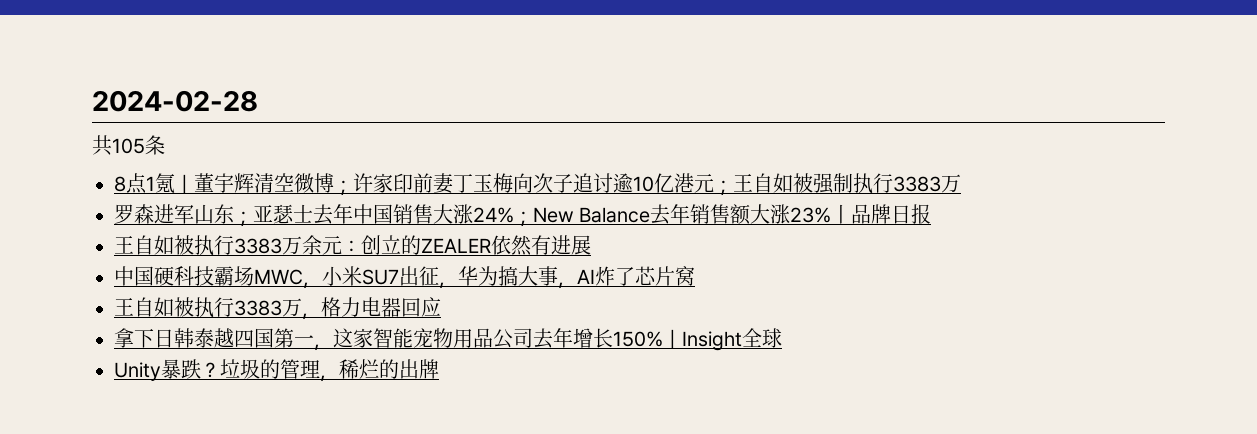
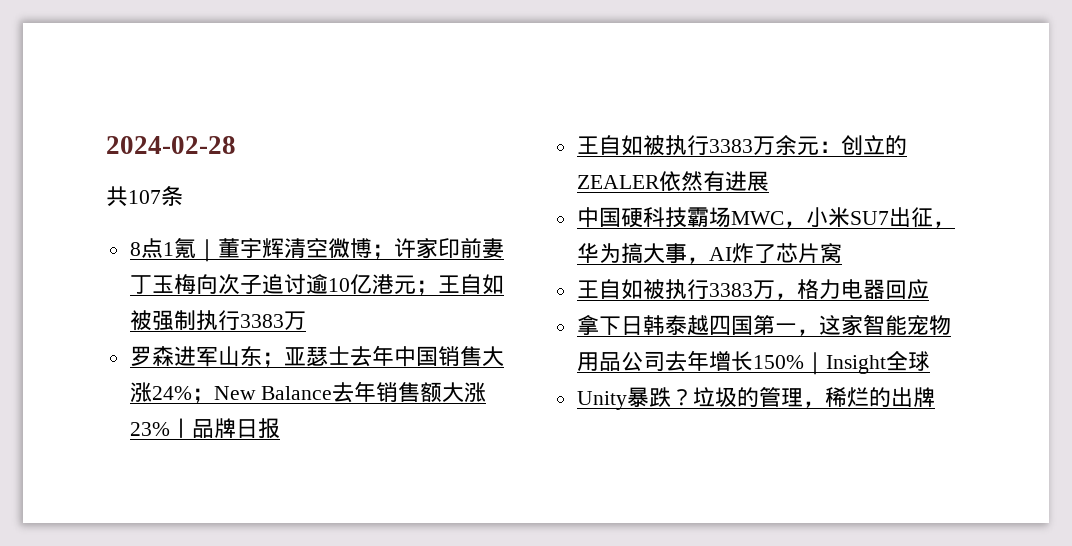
[112,138,145,154] 105 -> [128,190,161,204] 107

